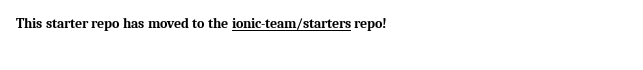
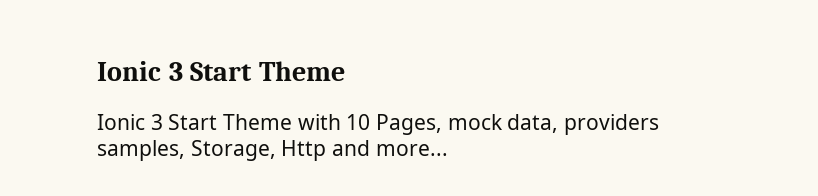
[16,17,388,31] This starter repo has moved to the ionic-team/starters repo! -> [97,61,345,81] [97,114,660,135] [97,140,448,161] Ionic 3 Start Theme // Ionic 3 Start Theme with 10 Pages, mock data, providers samples, Storage, Http and more...

